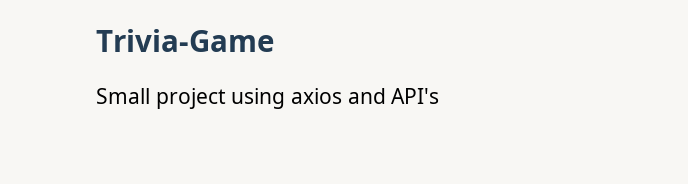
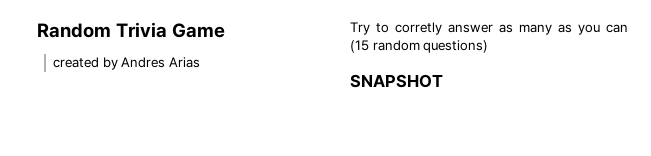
[96,29,274,52] [96,88,440,109] Trivia-Game // Small project using axios and API's -> [37,22,226,38] [53,57,201,70] [350,22,628,35] [350,40,489,53] [350,74,443,88] Random Trivia Game // created by Andres Arias // Try to corretly answer as many as you can (15 random questions) // SNAPSHOT

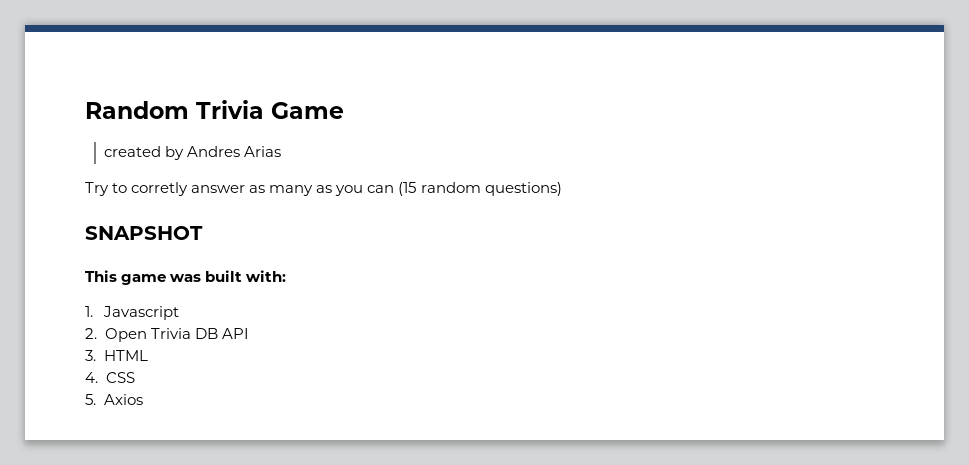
(443, 81) none -> [85,270,287,285] [85,306,180,320] [85,328,249,342] [85,350,149,361] [85,372,135,383] [85,394,144,405] // This game was built with: // 1. Javascript // 2. Open Trivia DB API // 3. HTML // 4. CSS // 5. Axios

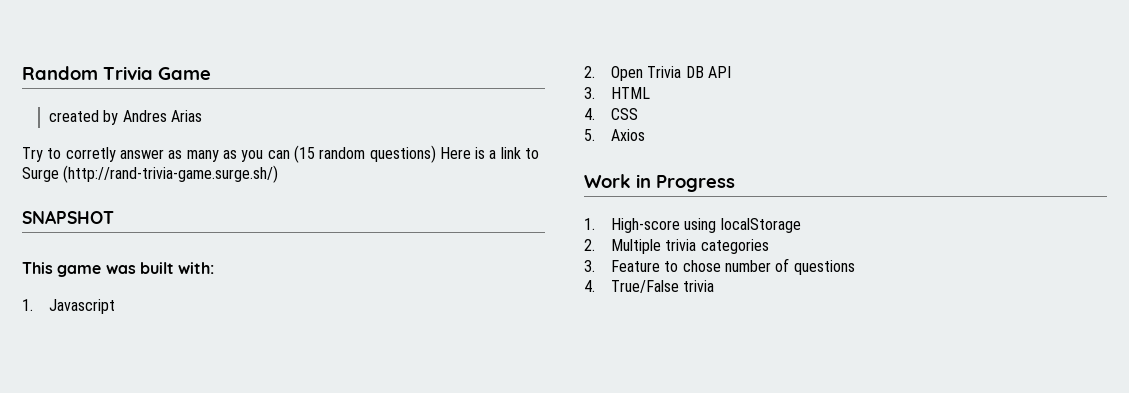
(562, 189) none -> [439,147,540,159] [22,165,279,183] Here is a link to Surge (http://rand-trivia-game.surge.sh/)
(144, 399) none -> [584,174,735,192] [584,218,801,233] [584,239,769,254] [584,258,855,275] [584,280,715,293] // Work in Progress // 1. High-score using localStorage // 2. Multiple trivia categories // 3. Feature to chose number of questions // 4. True/False trivia

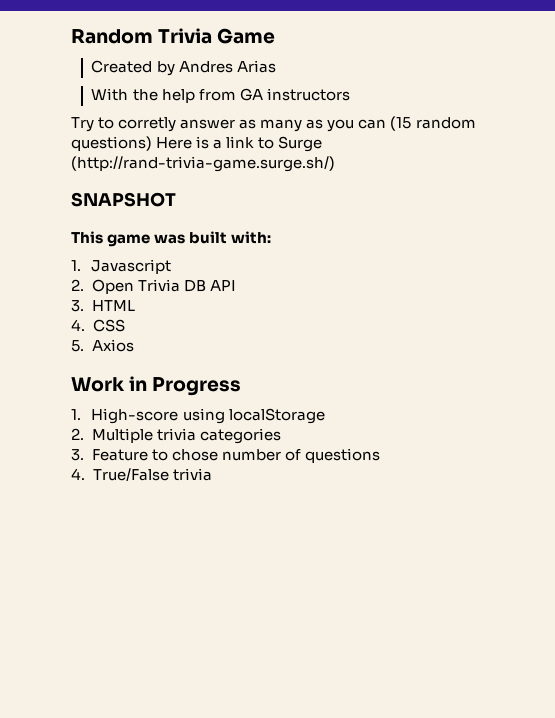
[49,110,100,122] created -> [91,60,153,73] Created
(203, 116) none -> [91,88,350,103] // With the help from GA instructors

